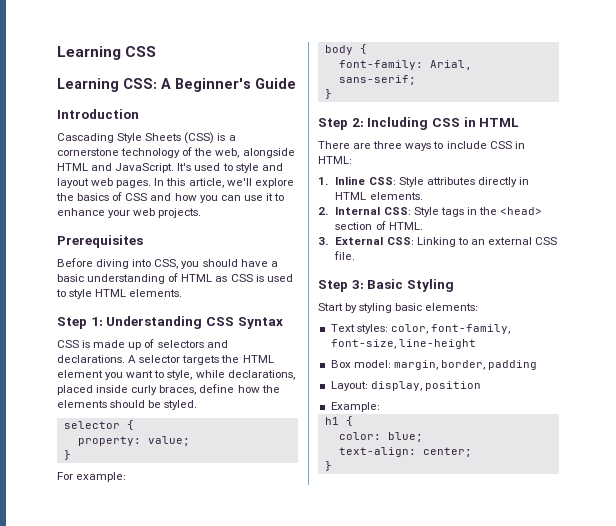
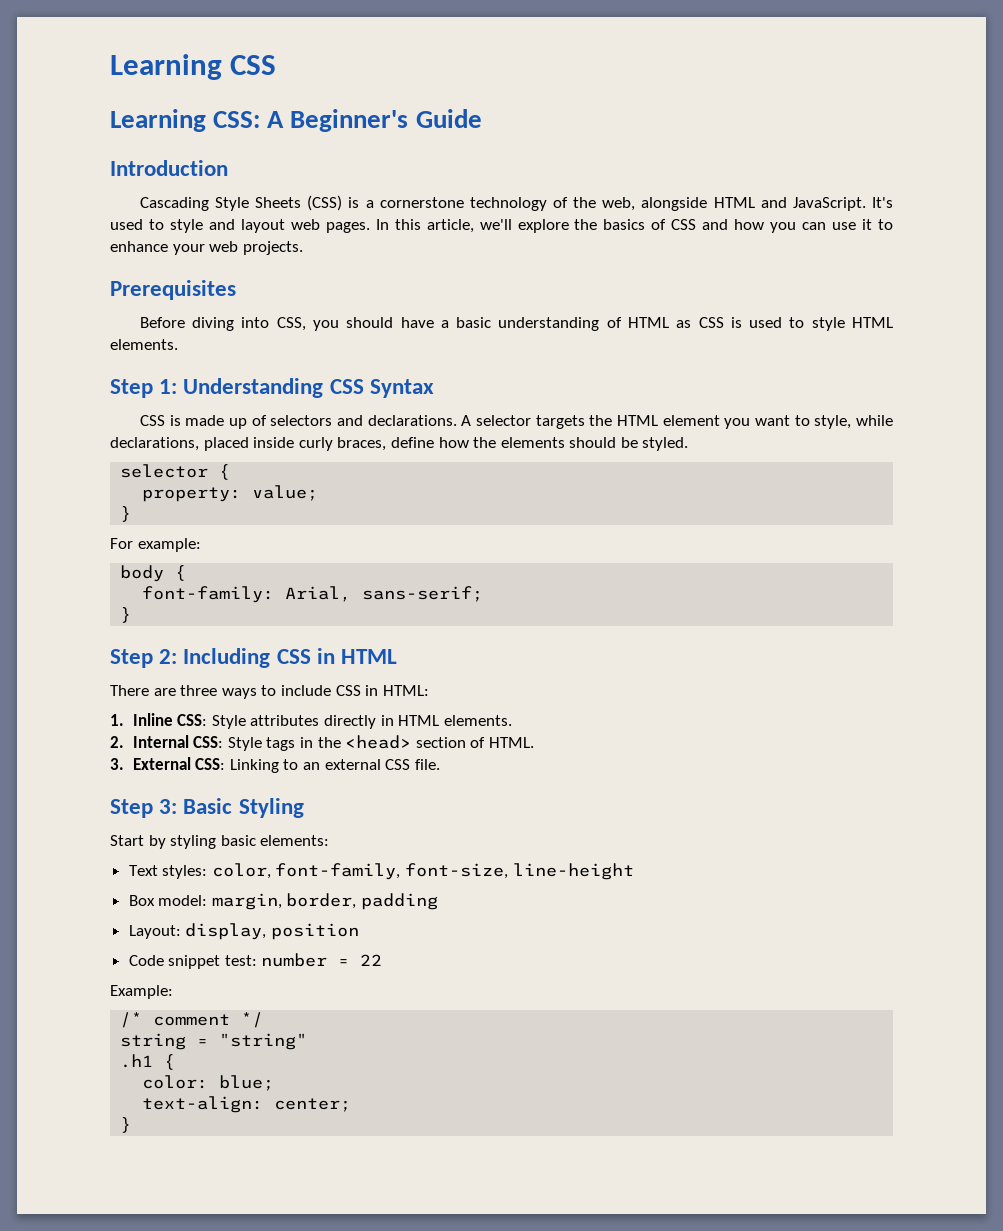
[330,402,380,412] [324,417,339,425] Example: // h1 -> [128,953,383,969] [110,985,173,999] [120,1012,264,1028] [120,1033,308,1050] [120,1054,154,1068] Code snippet test: number = 22 // Example: // /* comment */ // string = "string" // .h1

